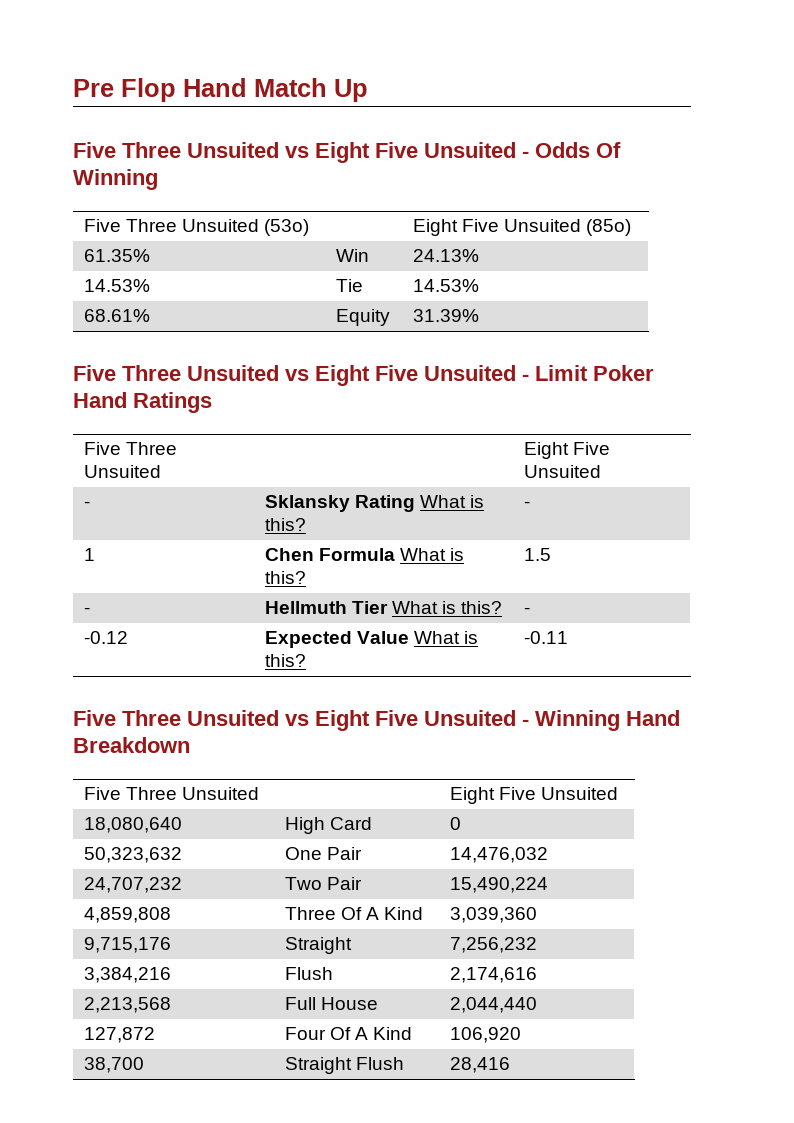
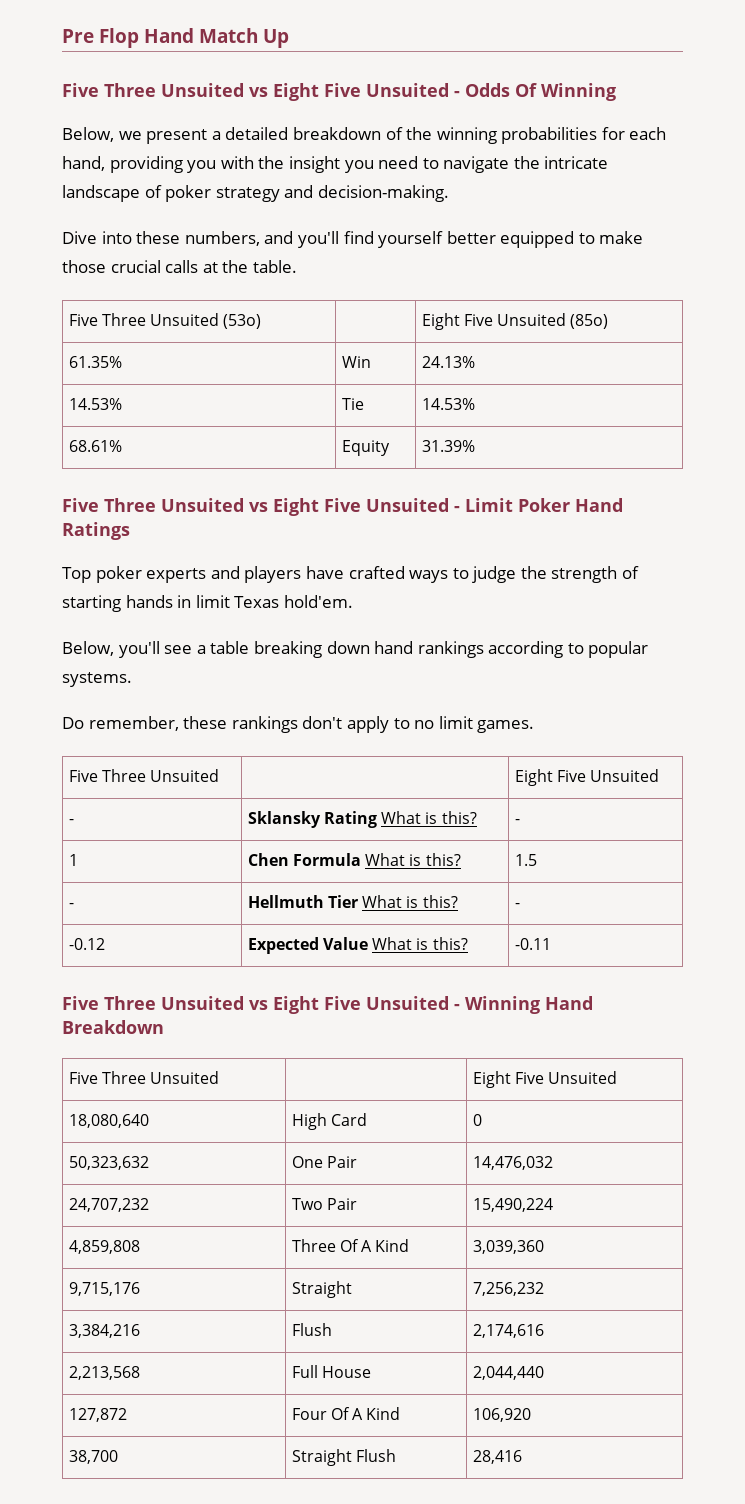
(158, 179) none -> [62,127,667,144] [62,156,609,173] [62,185,449,202] [62,231,644,248] [62,260,297,273] // Below, we present a detailed breakdown of the winning probabilities for each hand, providing you with the insight you need to navigate the intricate landscape of poker strategy and decision-making. // Dive into these numbers, and you'll find yourself better equipped to make those crucial calls at the table.
(212, 402) none -> [62,566,640,583] [62,595,353,612] [62,641,649,658] [62,672,132,687] [62,716,535,733] // Top poker experts and players have crafted ways to judge the strength of starting hands in limit Texas hold'em. // Below, you'll see a table breaking down hand rankings according to popular systems. // Do remember, these rankings don't apply to no limit games.

